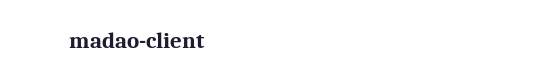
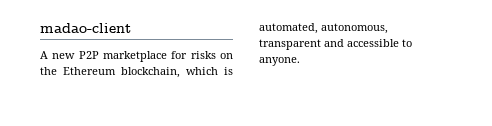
(205, 40) none -> [40,51,234,62] [40,67,233,78] [259,23,388,34] [259,39,412,50] [259,57,300,66] // A new P2P marketplace for risks on the Ethereum blockchain, which is automated, autonomous, transparent and accessible to anyone.

